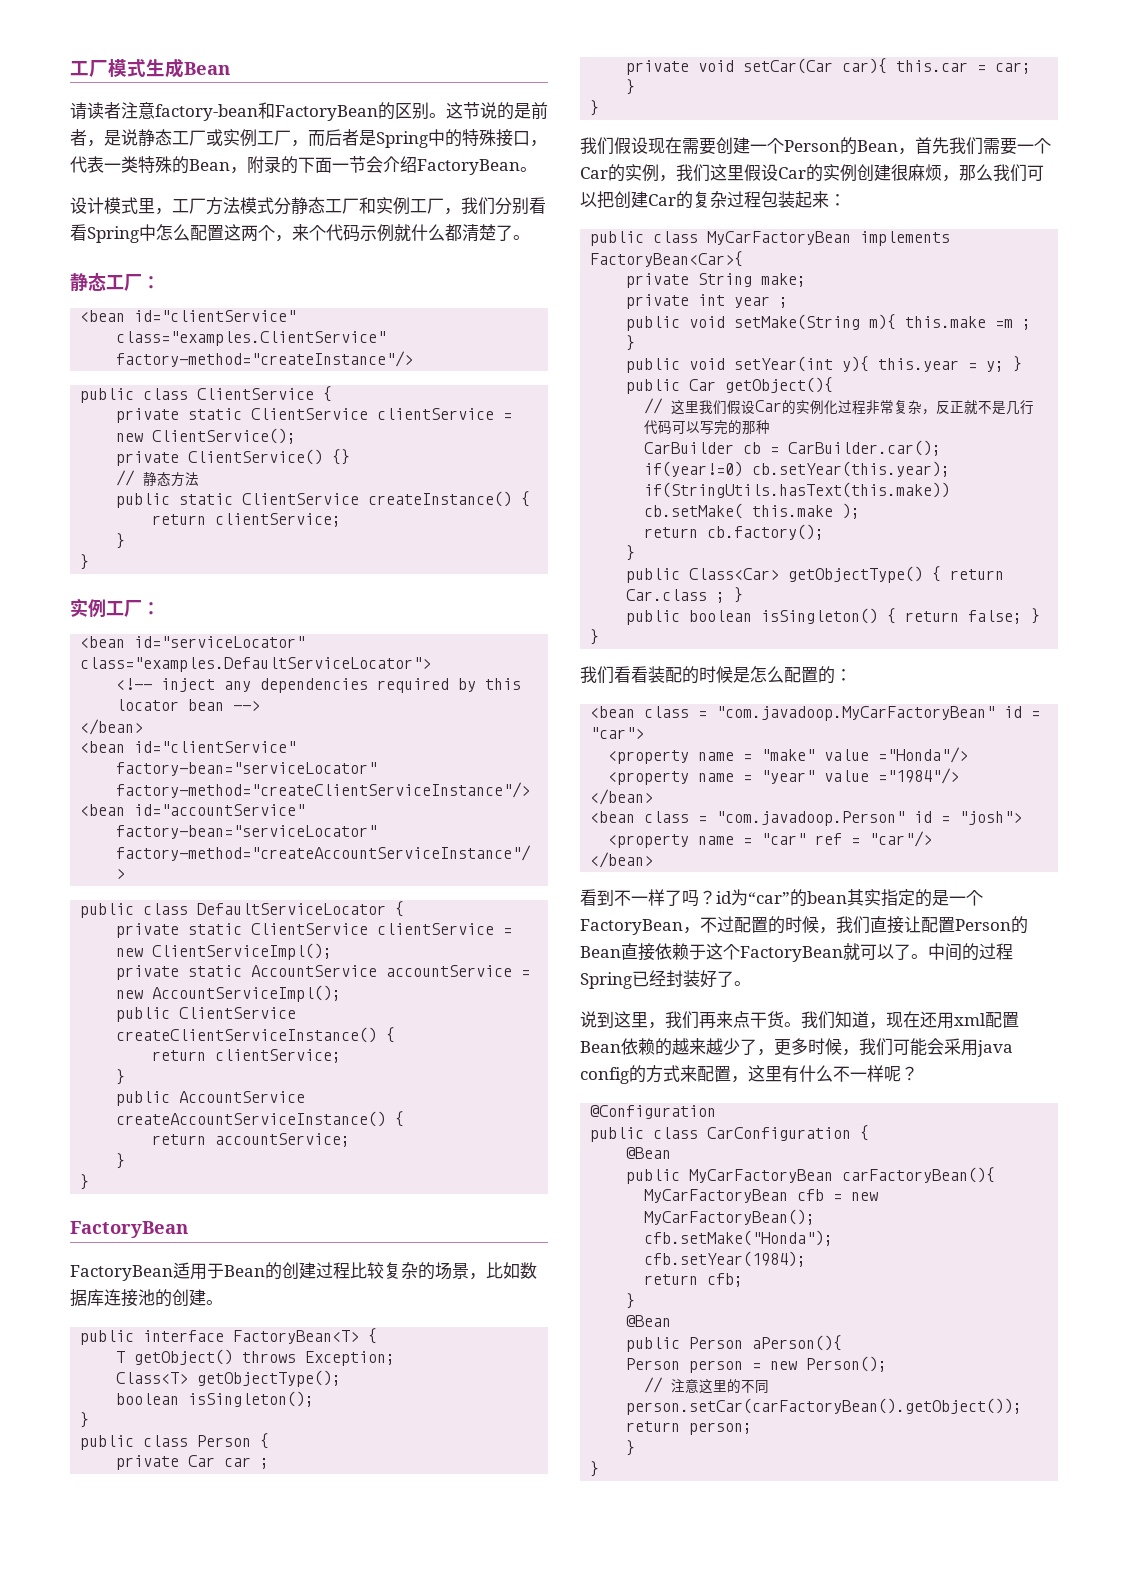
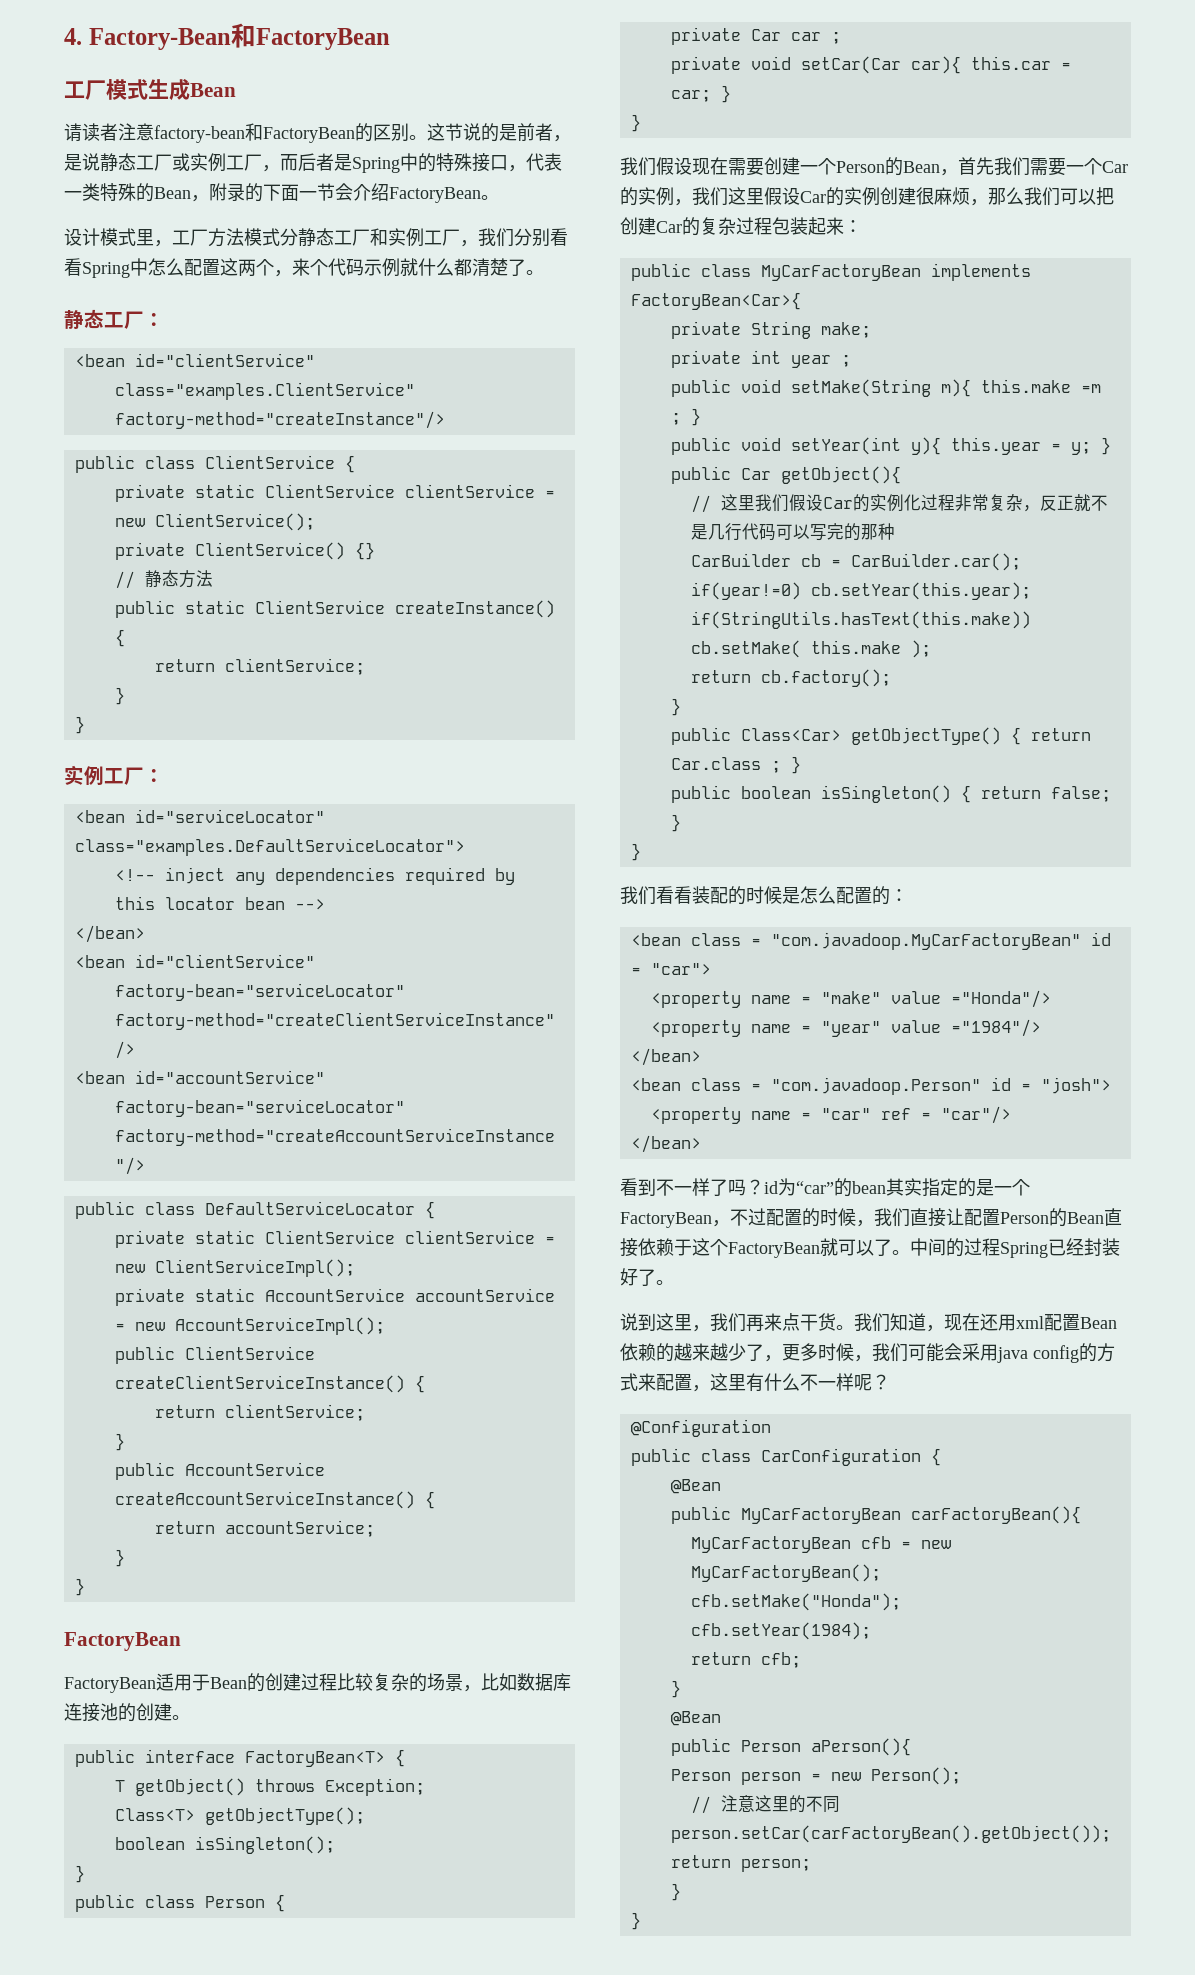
(70, 68) none -> [64,23,390,50] 4. Factory-Bean和FactoryBean //

